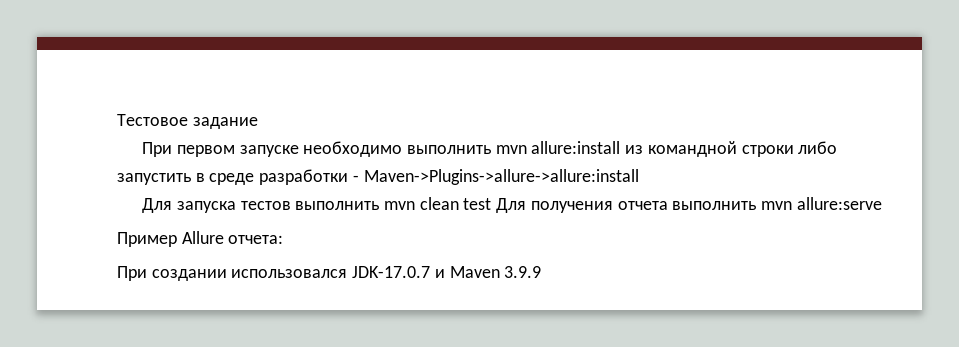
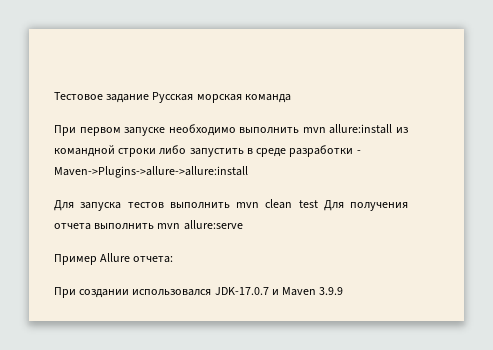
(258, 123) none -> [152,92,291,103] Русская морская команда

